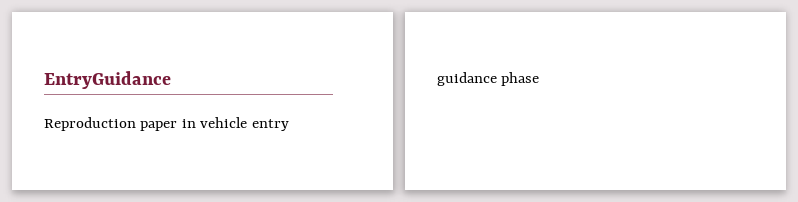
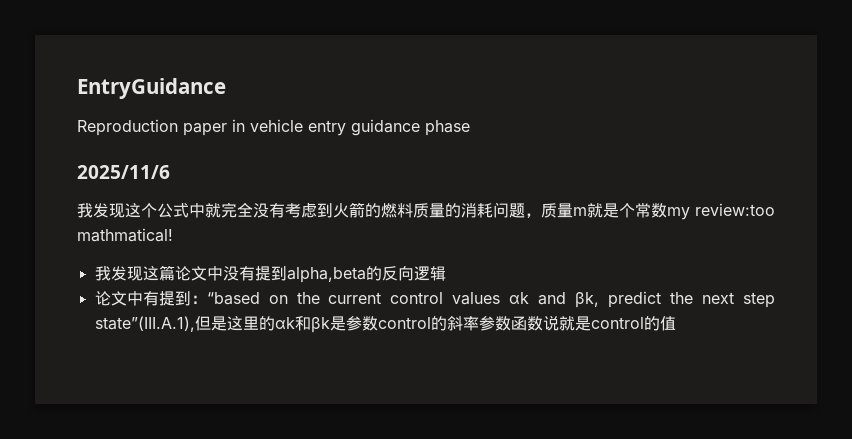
(540, 79) none -> [77,165,170,179] [77,202,775,220] [77,228,173,242] [94,265,446,283] [94,291,775,308] [94,315,676,333] // 2025/11/6 // 我发现这个公式中就完全没有考虑到火箭的燃料质量的消耗问题，质量m就是个常数my review:too mathmatical! // 我发现这篇论文中没有提到alpha,beta的反向逻辑 // 论文中有提到：“based on the current control values αk and βk, predict the next step state”(III.A.1),但是这里的αk和βk是参数control的斜率参数函数说就是control的值

